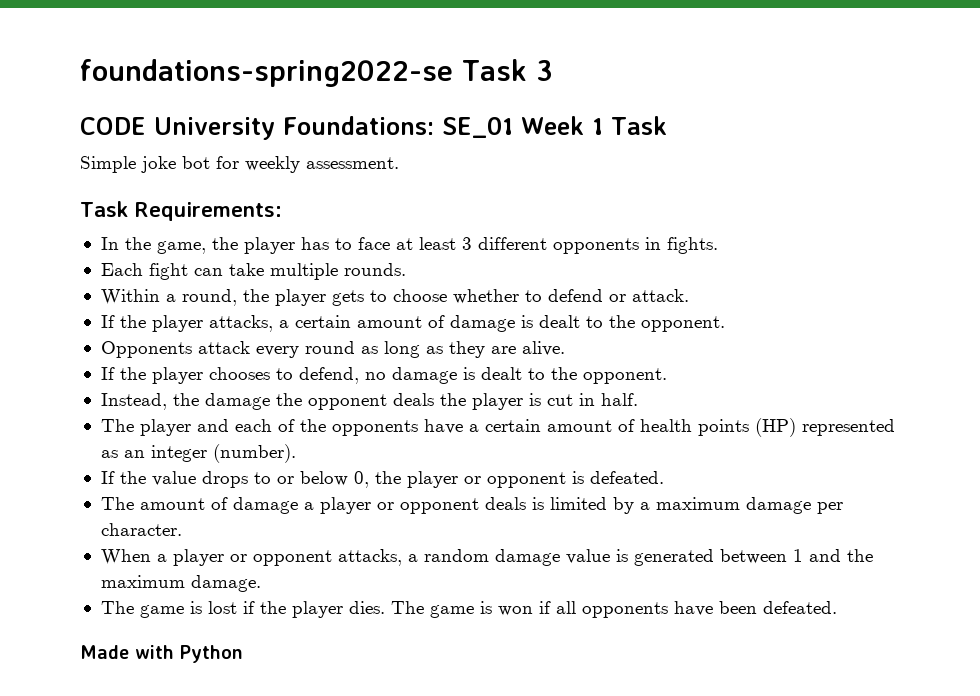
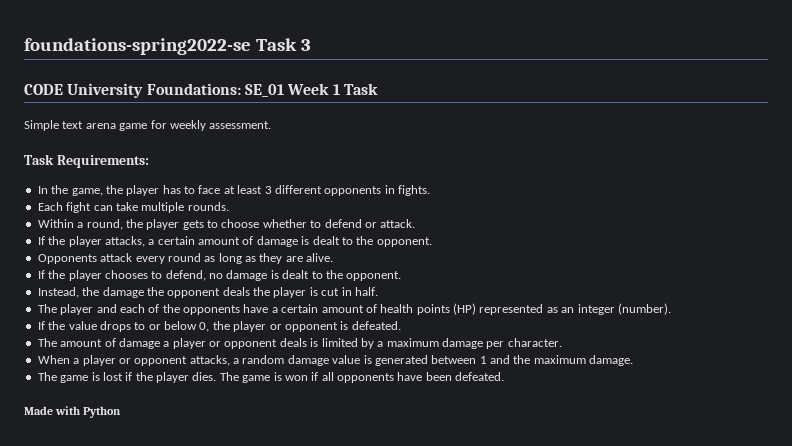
[141,156,210,173] joke bot -> [62,121,148,131] text arena game

